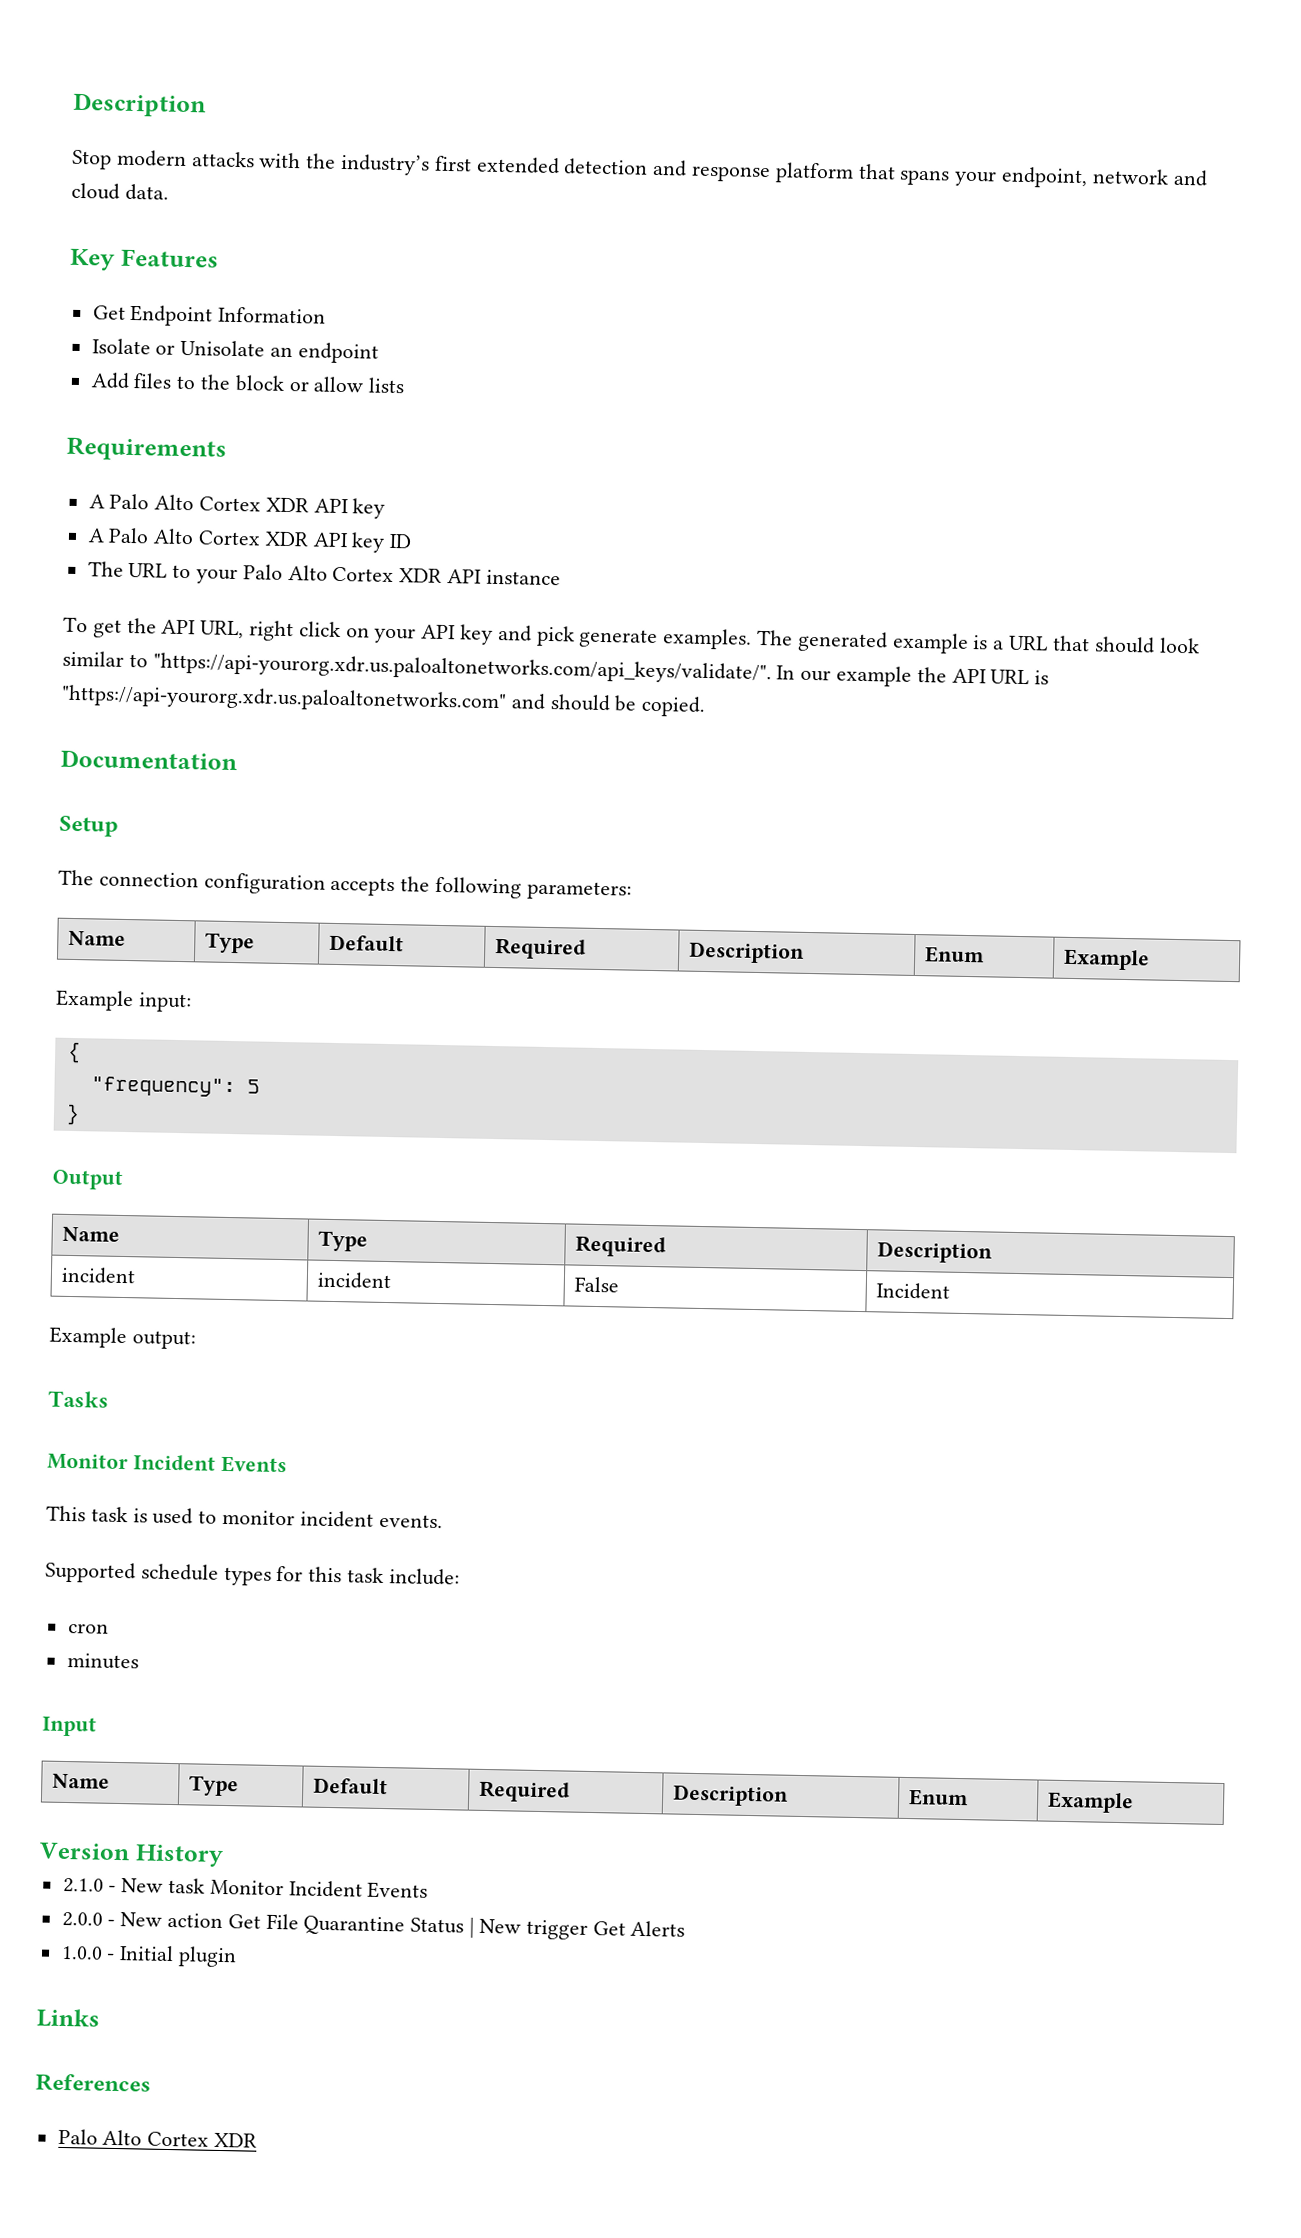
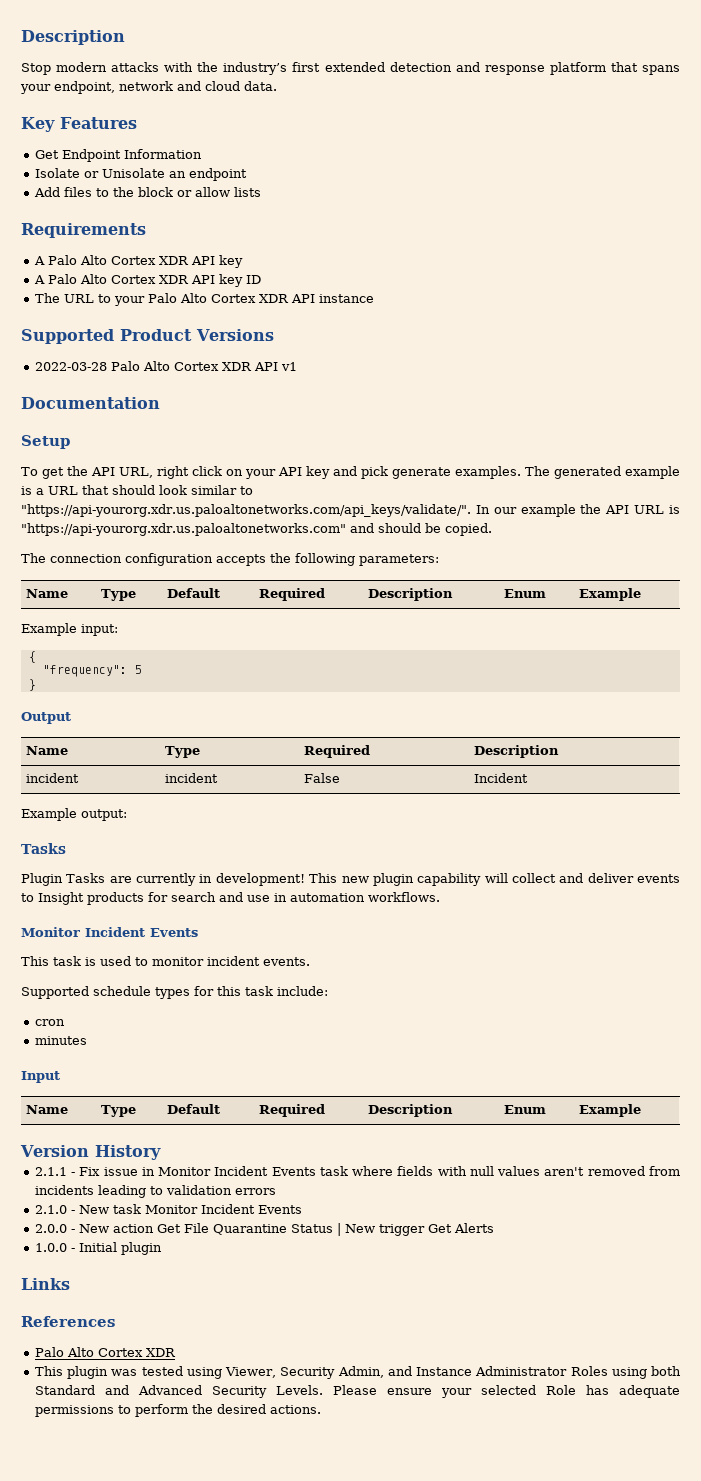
(561, 577) none -> [21,329,274,344] [34,361,297,371] [21,397,160,409] [21,435,70,449] // Supported Product Versions // 2022-03-28 Palo Alto Cortex XDR API v1 // Documentation // Setup
[60,749,238,771] [59,815,119,837] // Documentation // Setup -> (492, 529) none
(109, 1399) none -> [21,873,680,886] [21,892,440,905] // Plugin Tasks are currently in development! This new plugin capability will collect and deliver events to Insight products for search and use in automation workflows.
(224, 1855) none -> [34,1166,680,1176] [34,1185,276,1198] // 2.1.1 - Fix issue in Monitor Incident Events task where fields with null values aren't removed from incidents leading to validation errors
(258, 2140) none -> [34,1366,681,1379] [34,1385,680,1398] [34,1404,321,1417] // This plugin was tested using Viewer, Security Admin, and Instance Administrator Roles using both Standard and Advanced Security Levels. Please ensure your selected Role has adequate permissions to perform the desired actions.

